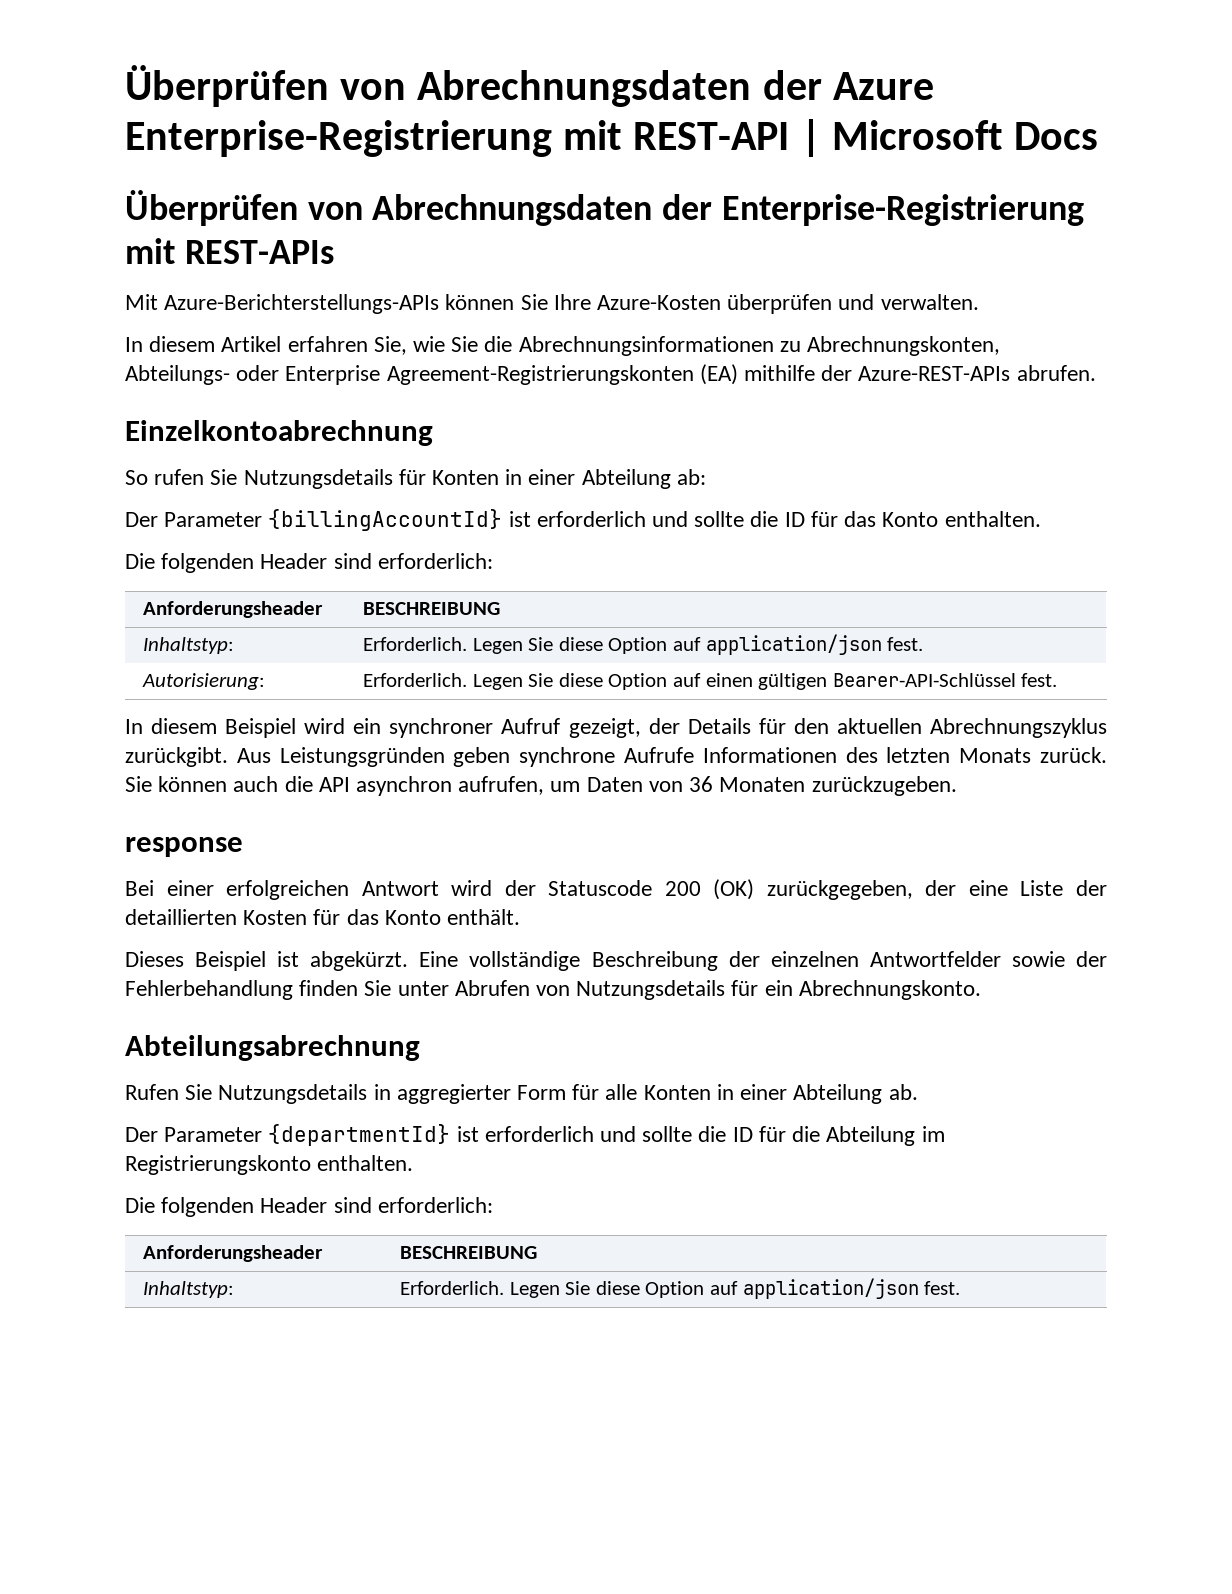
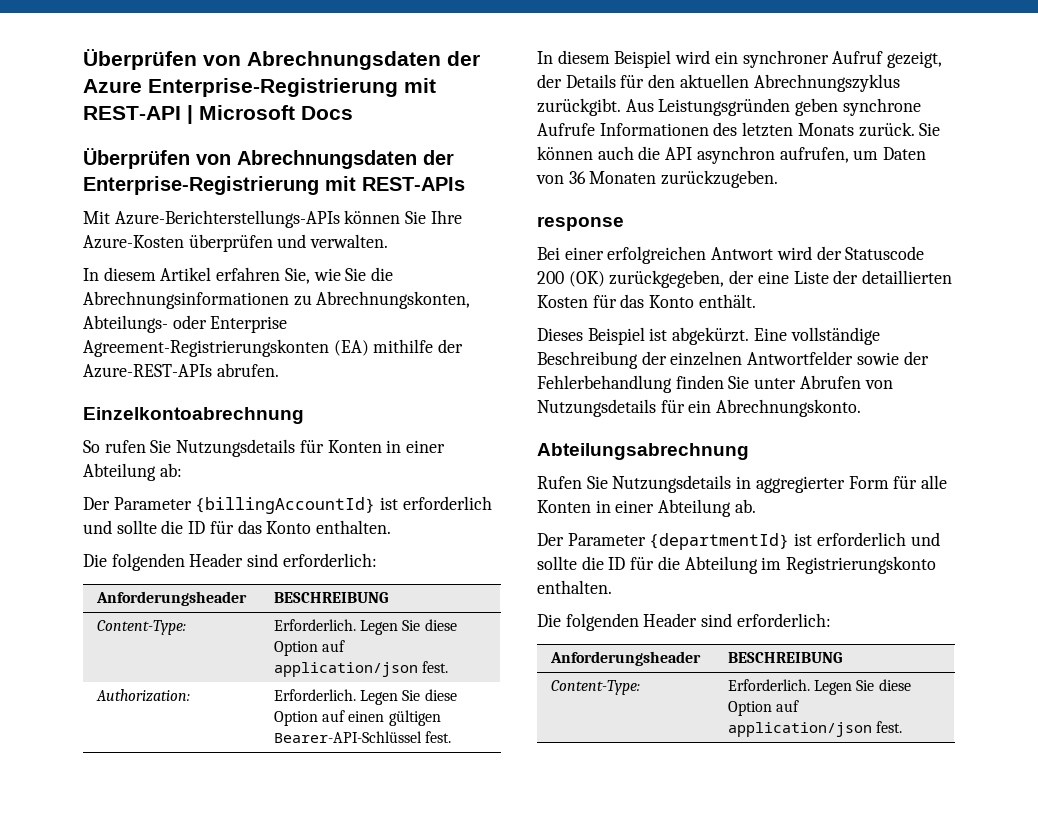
[143,637,235,654] Inhaltstyp: -> [96,620,186,635] Content-Type:
[142,673,266,690] Autorisierung: -> [95,689,190,702] Authorization:
[143,1281,235,1298] Inhaltstyp: -> [550,680,640,695] Content-Type:

